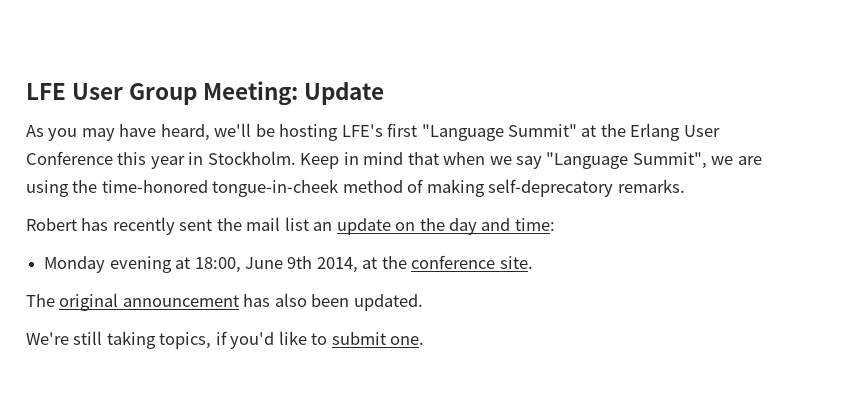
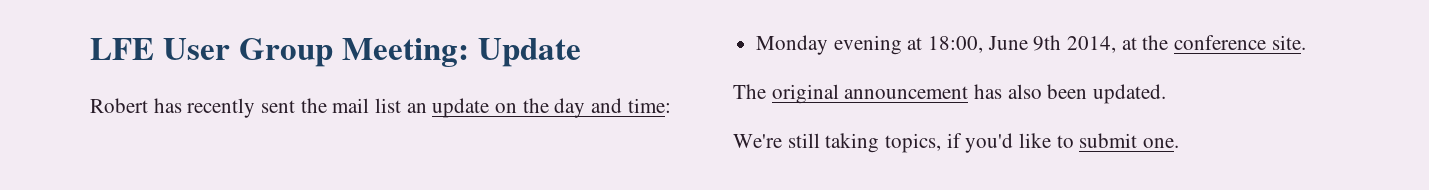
[26,123,720,141] [26,151,762,169] [26,179,685,197] // As you may have heard, we'll be hosting LFE's first "Language Summit" at the Erlang User Conference this year in Stockholm. Keep in mind that when we say "Language Summit", we are using the time-honored tongue-in-cheek method of making self-deprecatory remarks. -> (581, 52) none

